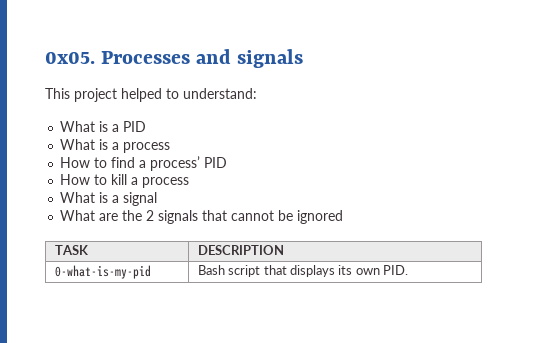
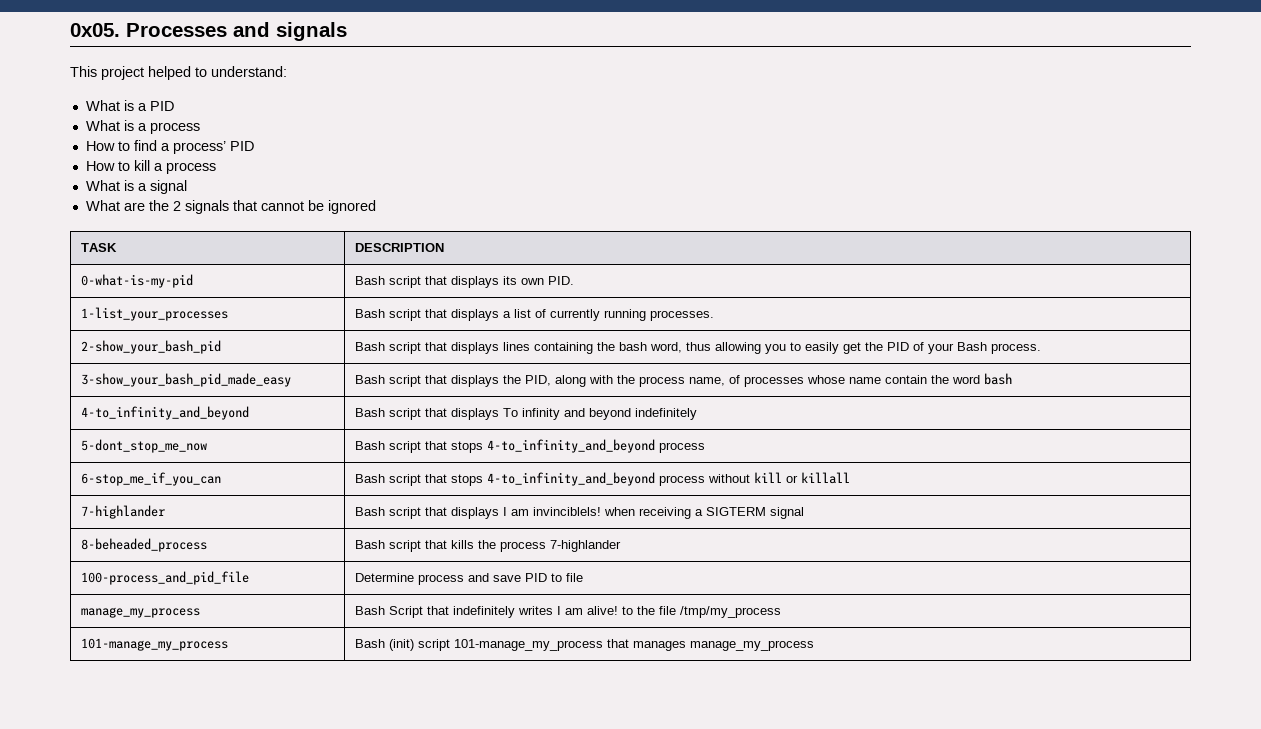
(409, 270) none -> [81,307,229,321] [355,309,715,321] [81,340,222,354] [355,342,1042,354] [81,373,292,387] [355,373,1013,387] [81,406,250,420] [355,408,698,420] [81,439,208,453] [355,439,706,453] [81,472,222,486] [355,472,851,486] [81,505,166,519] [355,507,805,519] [81,538,208,552] [355,540,622,552] [81,571,250,585] [355,573,584,585] [81,607,201,618] [355,606,782,618] [81,638,229,651] [355,639,815,651] // 1-list_your_processes | Bash script that displays a list of currently running processes. // 2-show_your_bash_pid | Bash script that displays lines containing the bash word, thus allowing you to easily get the PID of your Bash process. // 3-show_your_bash_pid_made_easy | Bash script that displays the PID, along with the process name, of processes whose name contain the word bash // 4-to_infinity_and_beyond | Bash script that displays To infinity and beyond indefinitely // 5-dont_stop_me_now | Bash script that stops 4-to_infinity_and_beyond process // 6-stop_me_if_you_can | Bash script that stops 4-to_infinity_and_beyond process without kill or killall // 7-highlander | Bash script that displays I am invinciblels! when receiving a SIGTERM signal // 8-beheaded_process | Bash script that kills the process 7-highlander // 100-process_and_pid_file | Determine process and save PID to file // manage_my_process | Bash Script that indefinitely writes I am alive! to the file /tmp/my_process // 101-manage_my_process | Bash (init) script 101-manage_my_process that manages manage_my_process

